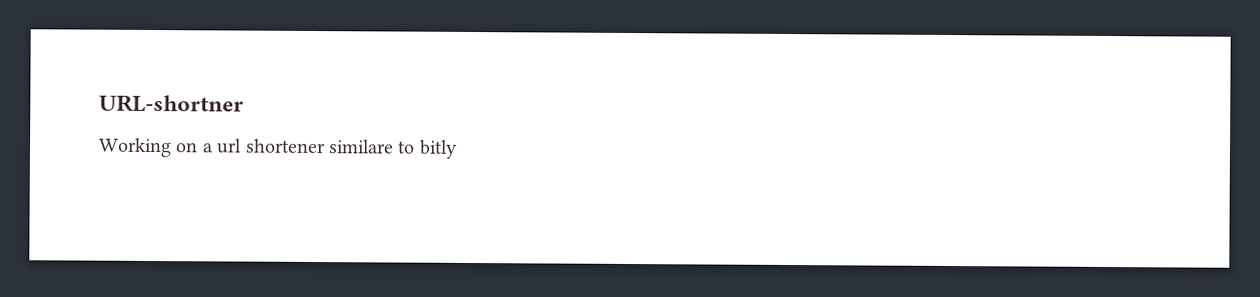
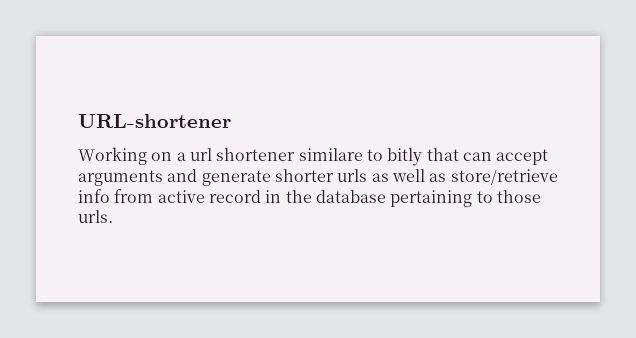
[99,94,244,113] URL-shortner -> [78,114,231,128] URL-shortener
(458, 149) none -> [426,148,549,165] [78,169,558,186] [78,189,541,207] [78,210,113,223] that can accept arguments and generate shorter urls as well as store/retrieve info from active record in the database pertaining to those urls.

